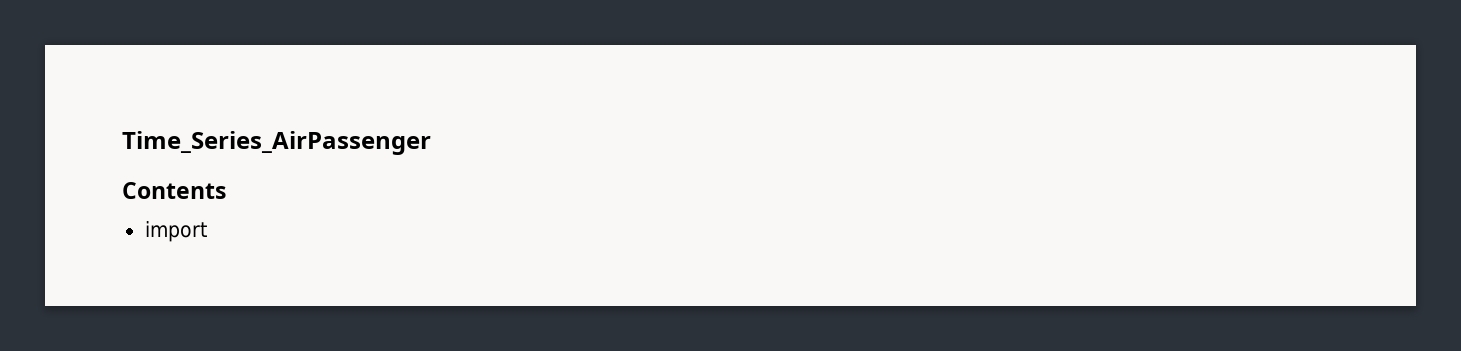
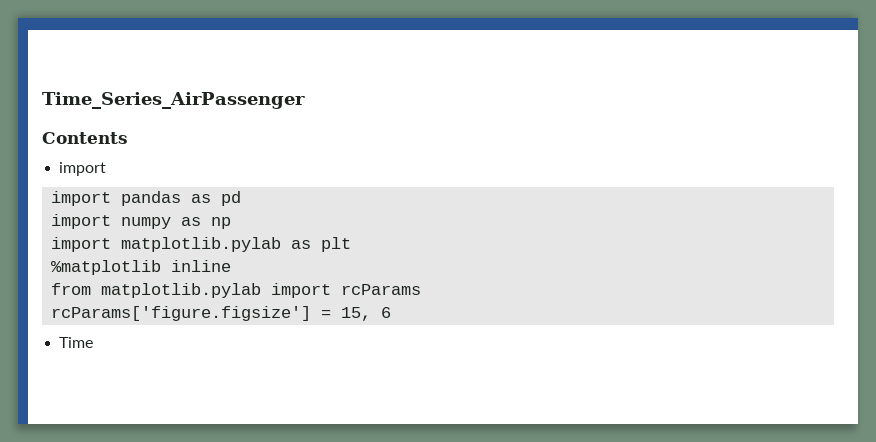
(207, 231) none -> [51,191,242,206] [51,214,232,229] [51,237,352,252] [51,260,232,275] [51,283,422,298] [51,306,392,321] [59,337,94,348] // import pandas as pd // import numpy as np // import matplotlib.pylab as plt // %matplotlib inline // from matplotlib.pylab import rcParams // rcParams['figure.figsize'] = 15, 6 // Time

